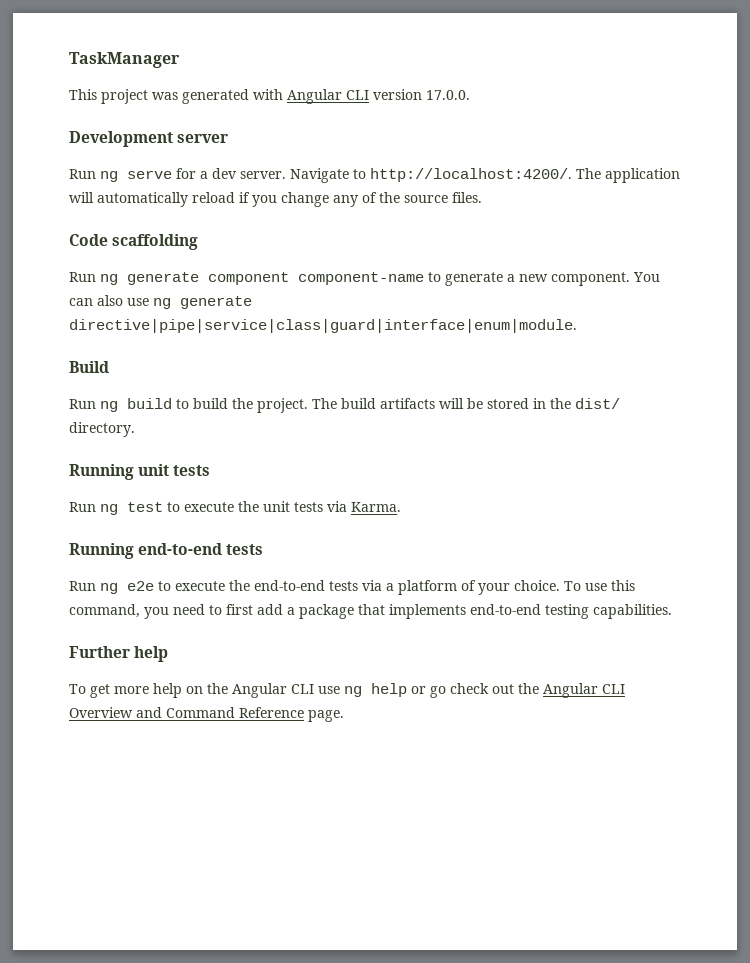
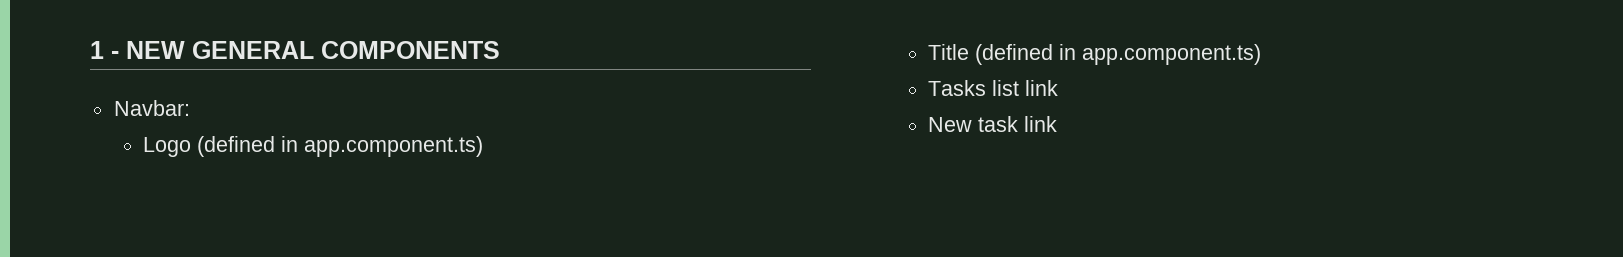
[69,52,180,68] [69,89,470,104] [69,131,229,147] [69,168,680,183] [69,192,482,207] [69,234,199,250] [69,272,660,286] [69,295,252,309] [69,319,577,333] [69,361,109,373] [69,398,620,413] [69,422,135,437] [69,464,211,480] [69,501,401,515] [69,543,264,559] [69,580,635,595] [69,604,672,619] [69,646,169,662] [69,683,625,698] [69,707,344,722] TaskManager // This project was generated with Angular CLI version 17.0.0. // Development server // Run ng serve for a dev server. Navigate to http://localhost:4200/. The application will automatically reload if you change any of the source files. // Code scaffolding // Run ng generate component component-name to generate a new component. You can also use ng generate directive|pipe|service|class|guard|interface|enum|module. // Build // Run ng build to build the project. The build artifacts will be stored in the dist/ directory. // Running unit tests // Run ng test to execute the unit tests via Karma. // Running end-to-end tests // Run ng e2e to execute the end-to-end tests via a platform of your choice. To use this command, you need to first add a package that implements end-to-end testing capabilities. // Further help // To get more help on the Angular CLI use ng help or go check out the Angular CLI Overview and Command Reference page. -> [90,41,500,59] [113,100,190,116] [143,136,484,157] [928,44,1262,65] [928,80,1059,96] [928,116,1058,132] 1 - NEW GENERAL COMPONENTS // Navbar: // Logo (defined in app.component.ts) // Title (defined in app.component.ts) // Tasks list link // New task link

